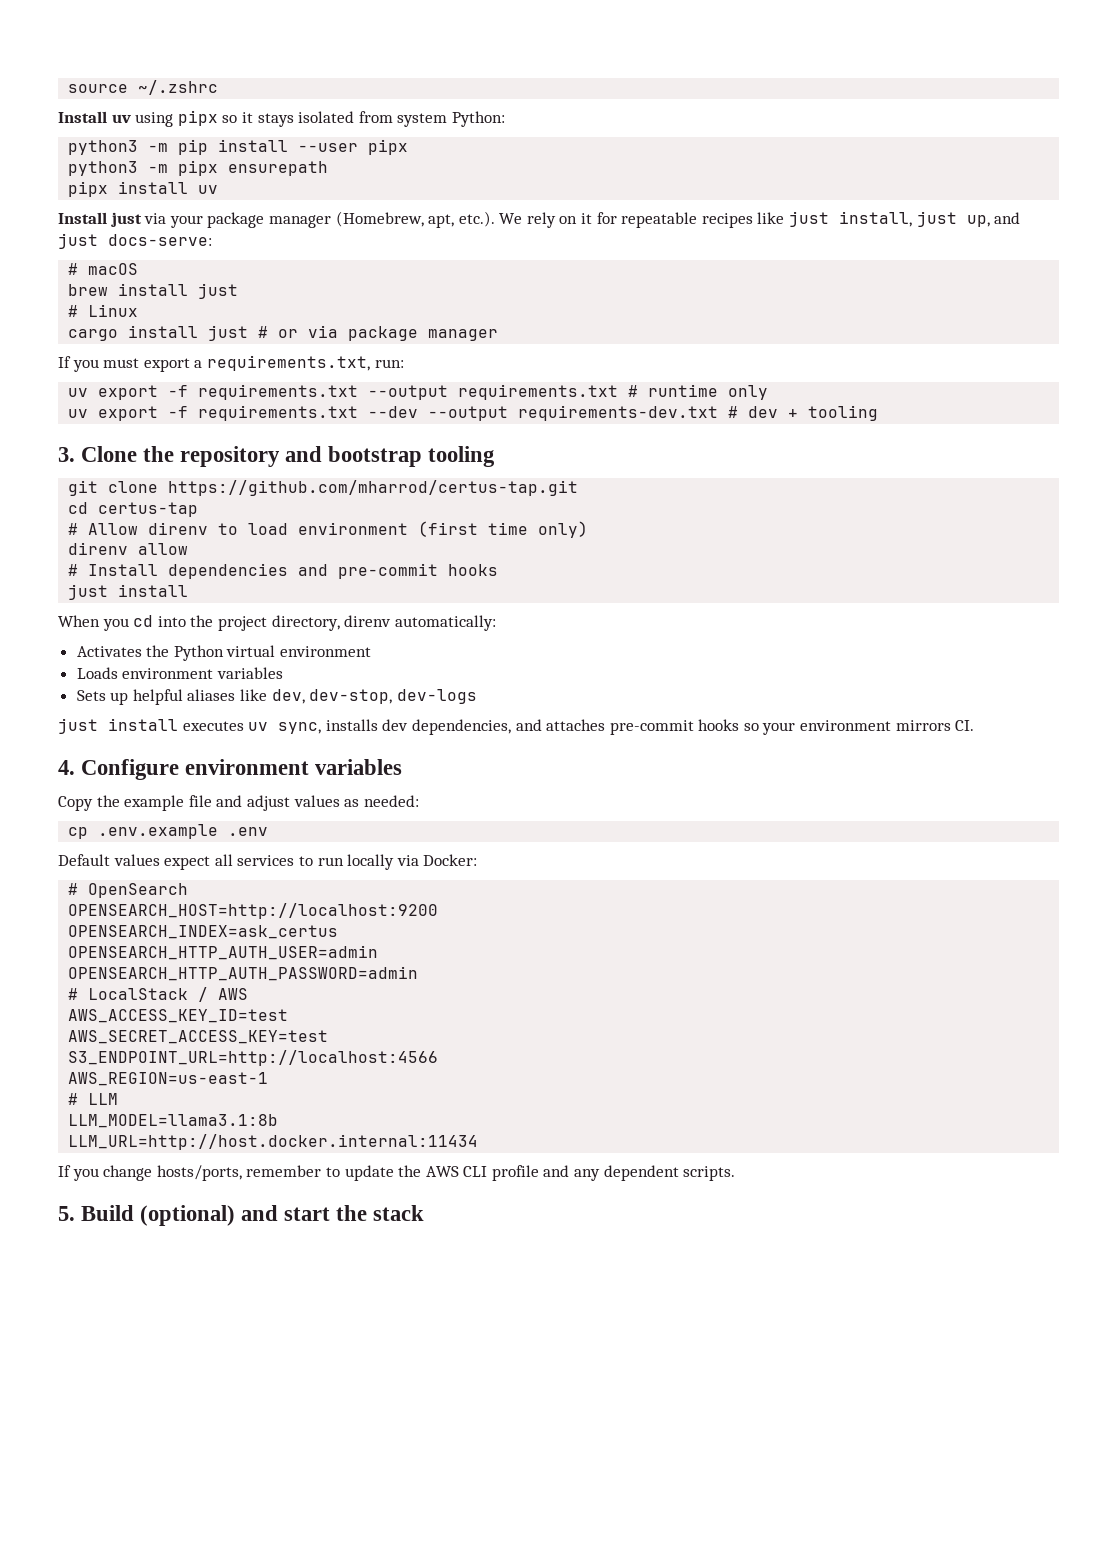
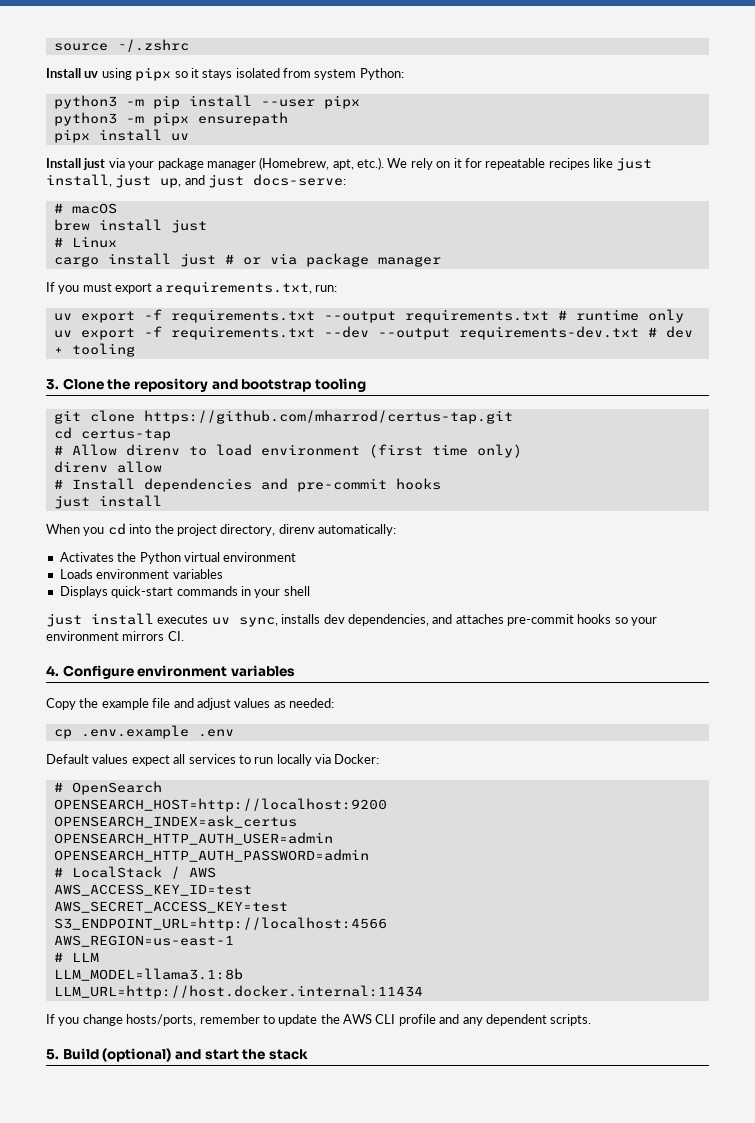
[76,689,477,705] Sets up helpful aliases like dev, dev-stop, dev-logs -> [59,586,310,598] Displays quick-start commands in your shell

